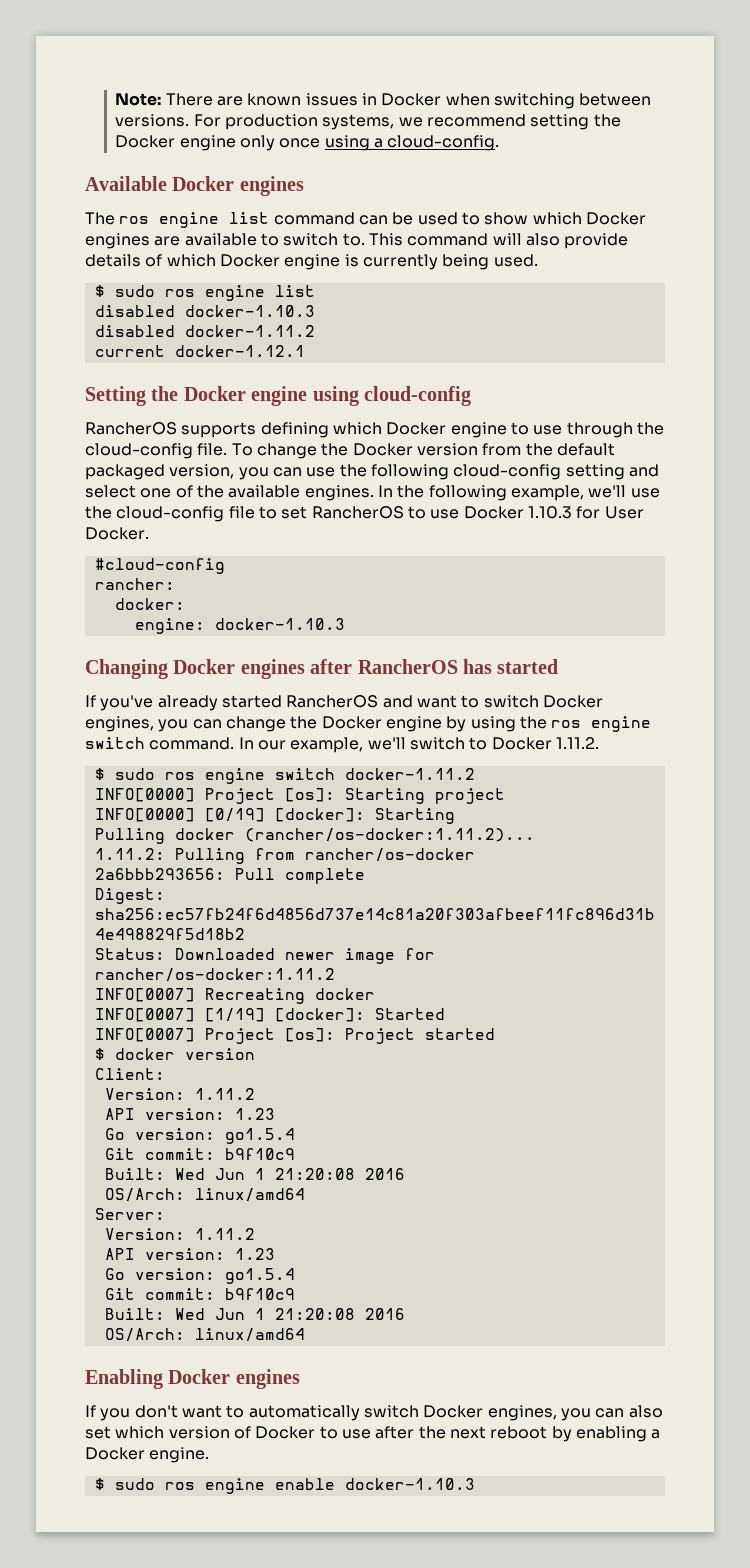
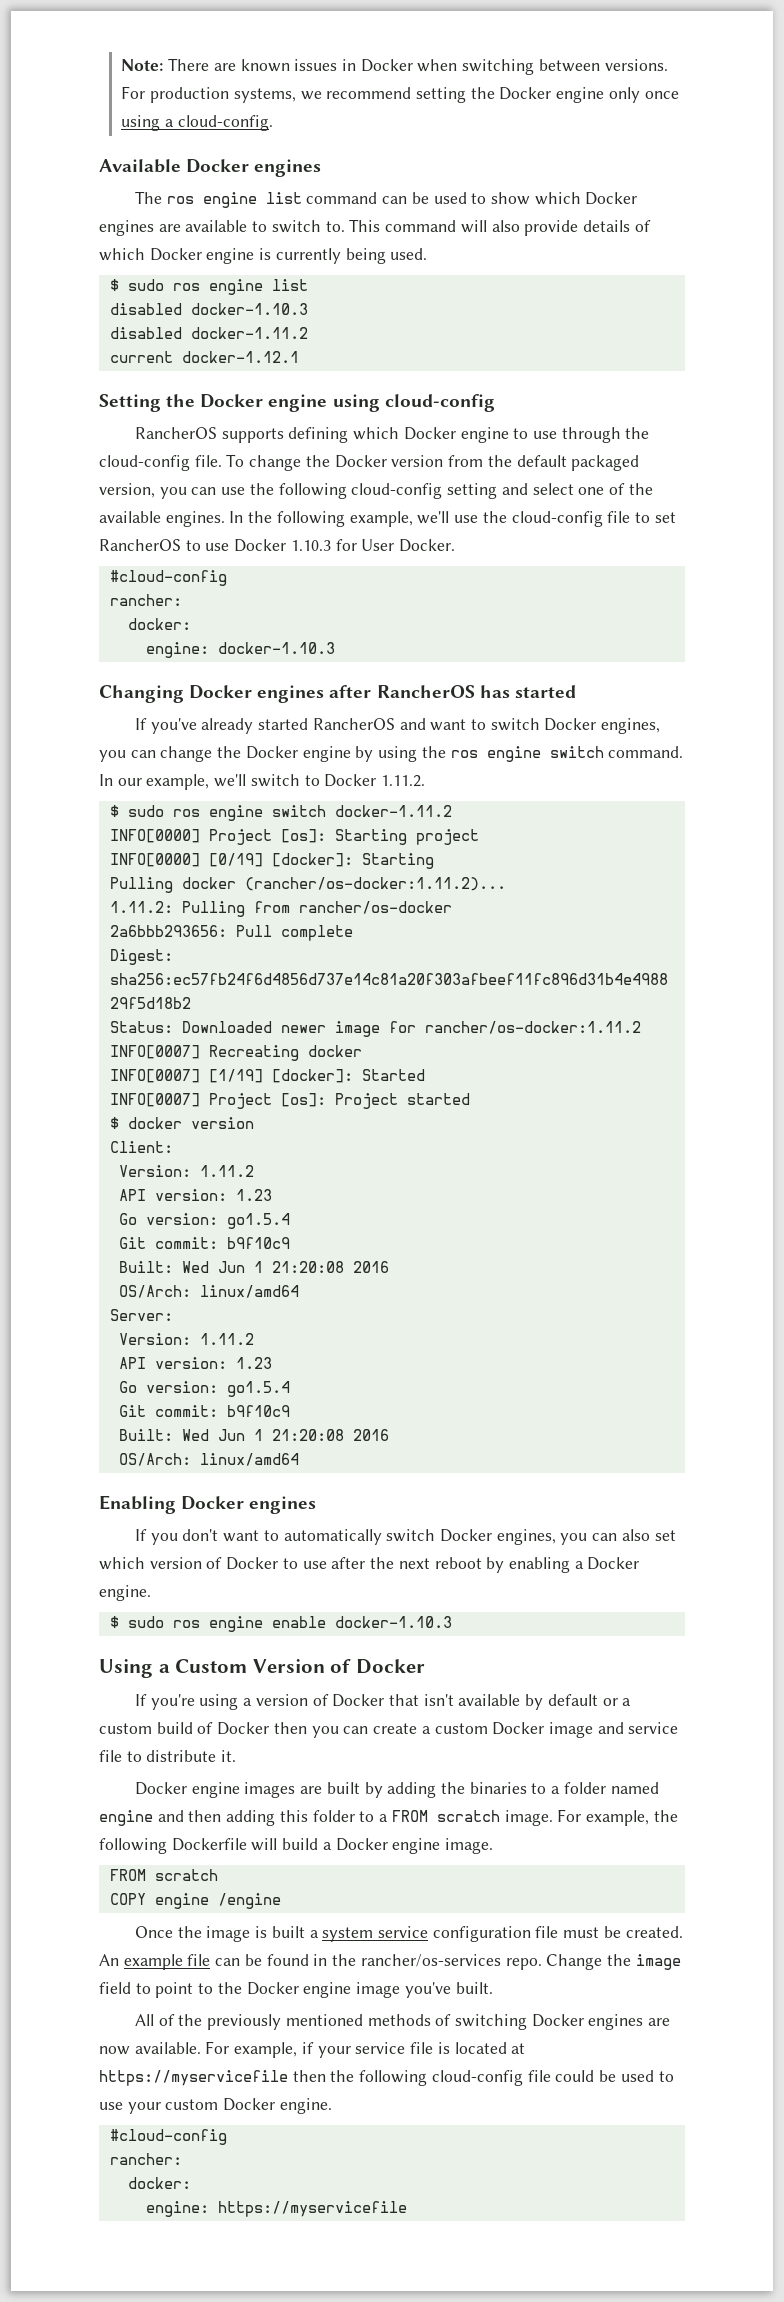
(475, 1484) none -> [99,1659,425,1678] [134,1694,632,1710] [99,1722,679,1738] [99,1750,237,1762] [134,1782,659,1798] [99,1809,678,1826] [99,1838,494,1854] [109,1869,218,1881] [109,1893,281,1909] [134,1926,683,1942] [99,1954,681,1970] [99,1982,493,1998] [134,2014,671,2030] [99,2041,526,2058] [99,2070,674,2086] [99,2098,332,2114] [109,2129,227,2145] [109,2153,182,2165] [127,2177,191,2189] [145,2201,407,2217] // Using a Custom Version of Docker // If you're using a version of Docker that isn't available by default or a custom build of Docker then you can create a custom Docker image and service file to distribute it. // Docker engine images are built by adding the binaries to a folder named engine and then adding this folder to a FROM scratch image. For example, the following Dockerfile will build a Docker engine image. // FROM scratch // COPY engine /engine // Once the image is built a system service configuration file must be created. An example file can be found in the rancher/os-services repo. Change the image field to point to the Docker engine image you've built. // All of the previously mentioned methods of switching Docker engines are now available. For example, if your service file is located at https://myservicefile then the following cloud-config file could be used to use your custom Docker engine. // #cloud-config // rancher: // docker: // engine: https://myservicefile

